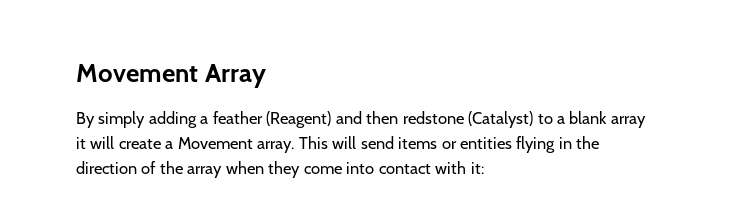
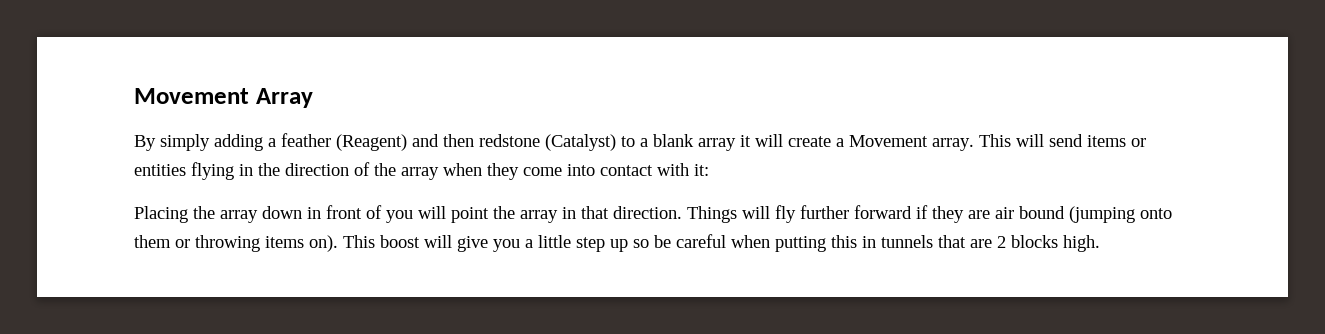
(484, 168) none -> [134,205,1172,223] [134,234,1100,252] // Placing the array down in front of you will point the array in that direction. Things will fly further forward if they are air bound (jumping onto them or throwing items on). This boost will give you a little step up so be careful when putting this in tunnels that are 2 blocks high.

